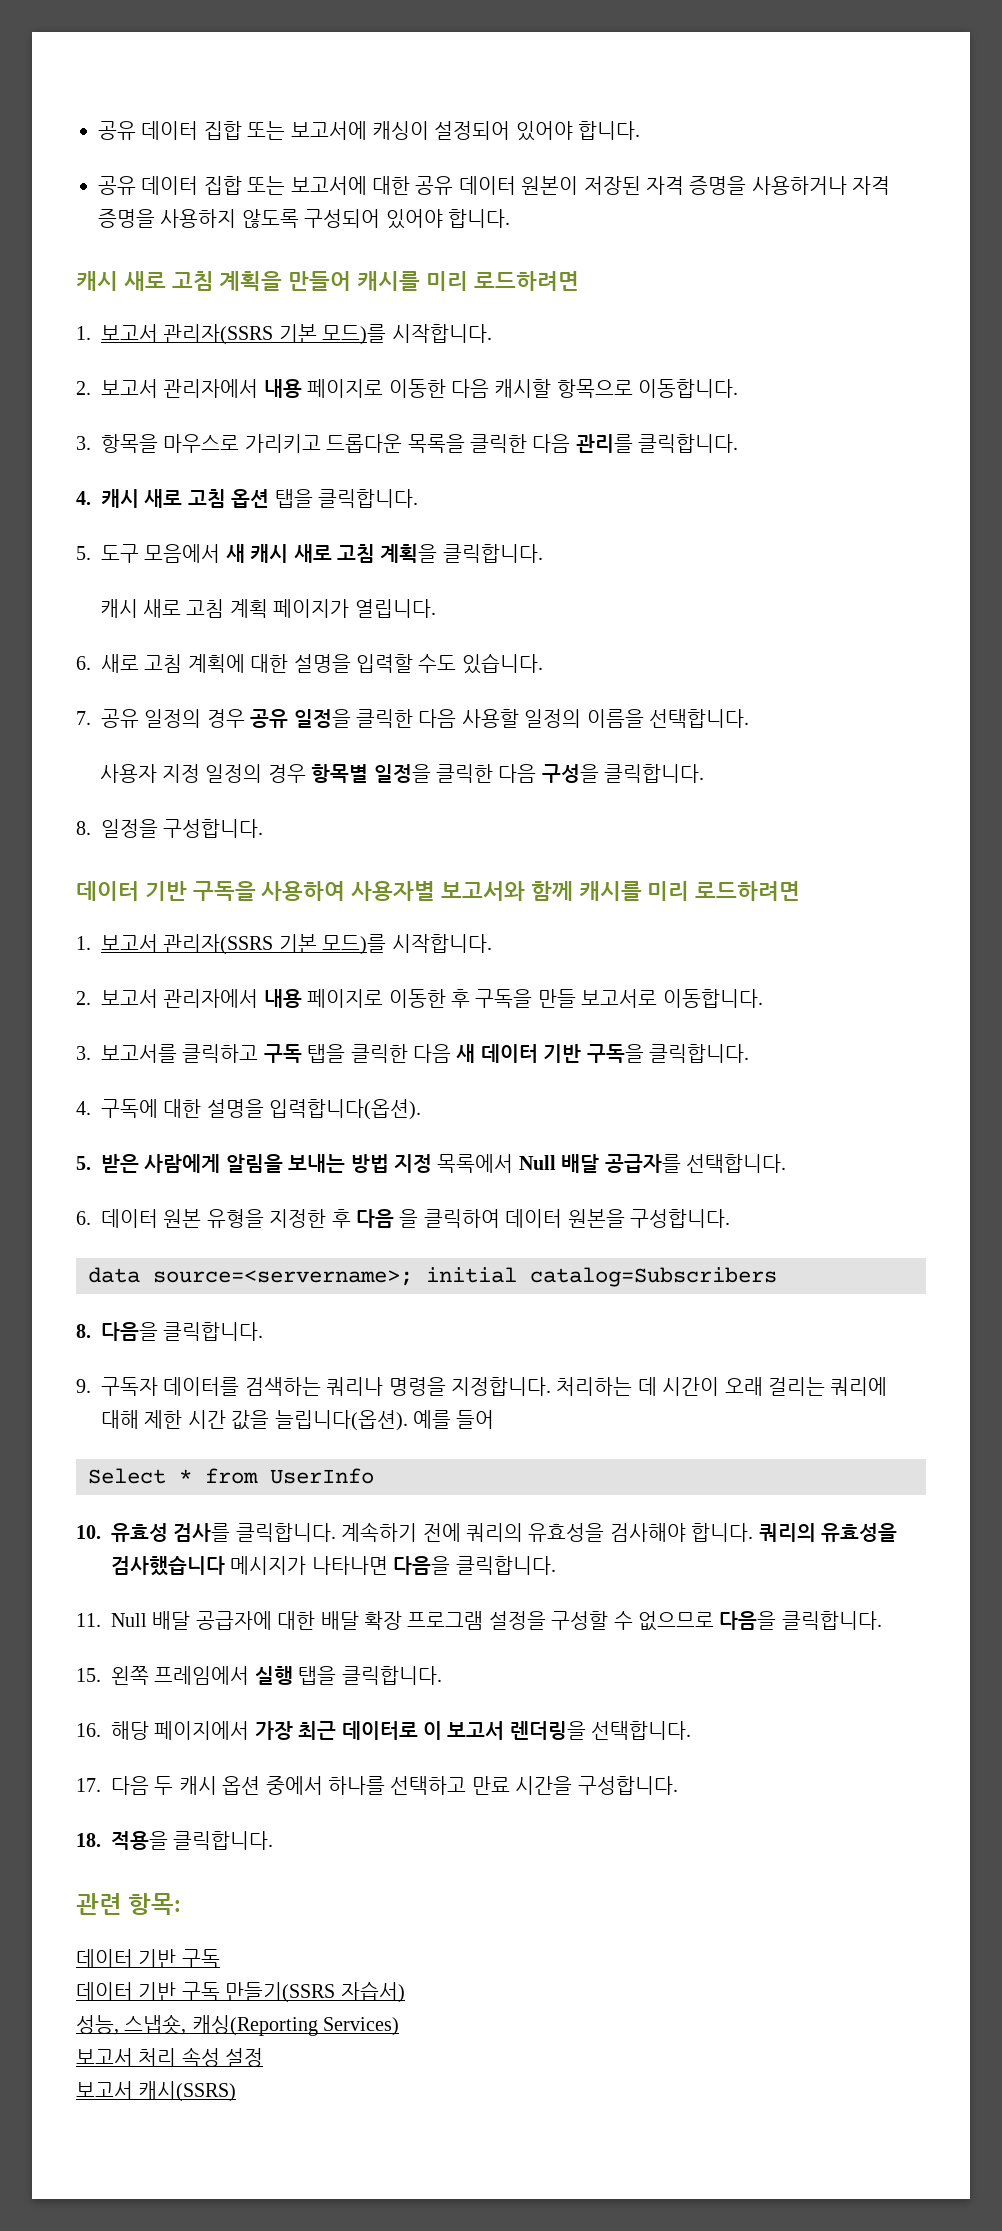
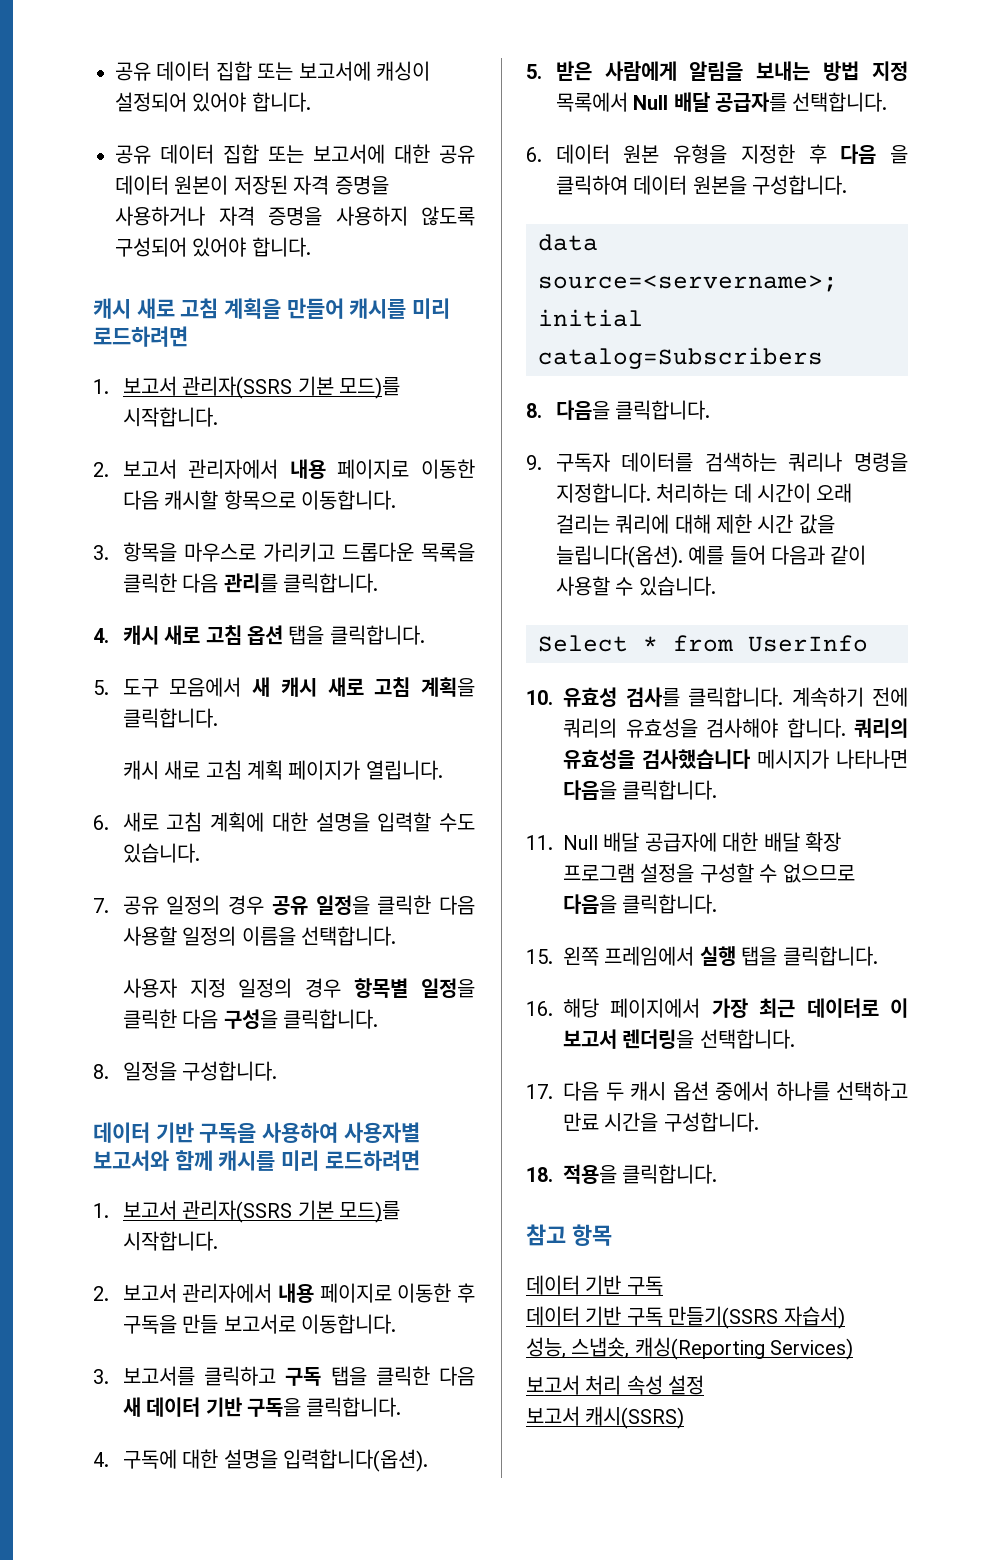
(495, 1419) none -> [770,545,867,565] [555,576,716,596] 다음과 같이 사용할 수 있습니다.
[76,1893,182,1915] 관련 항목: -> [526,1224,612,1246] 참고 항목

